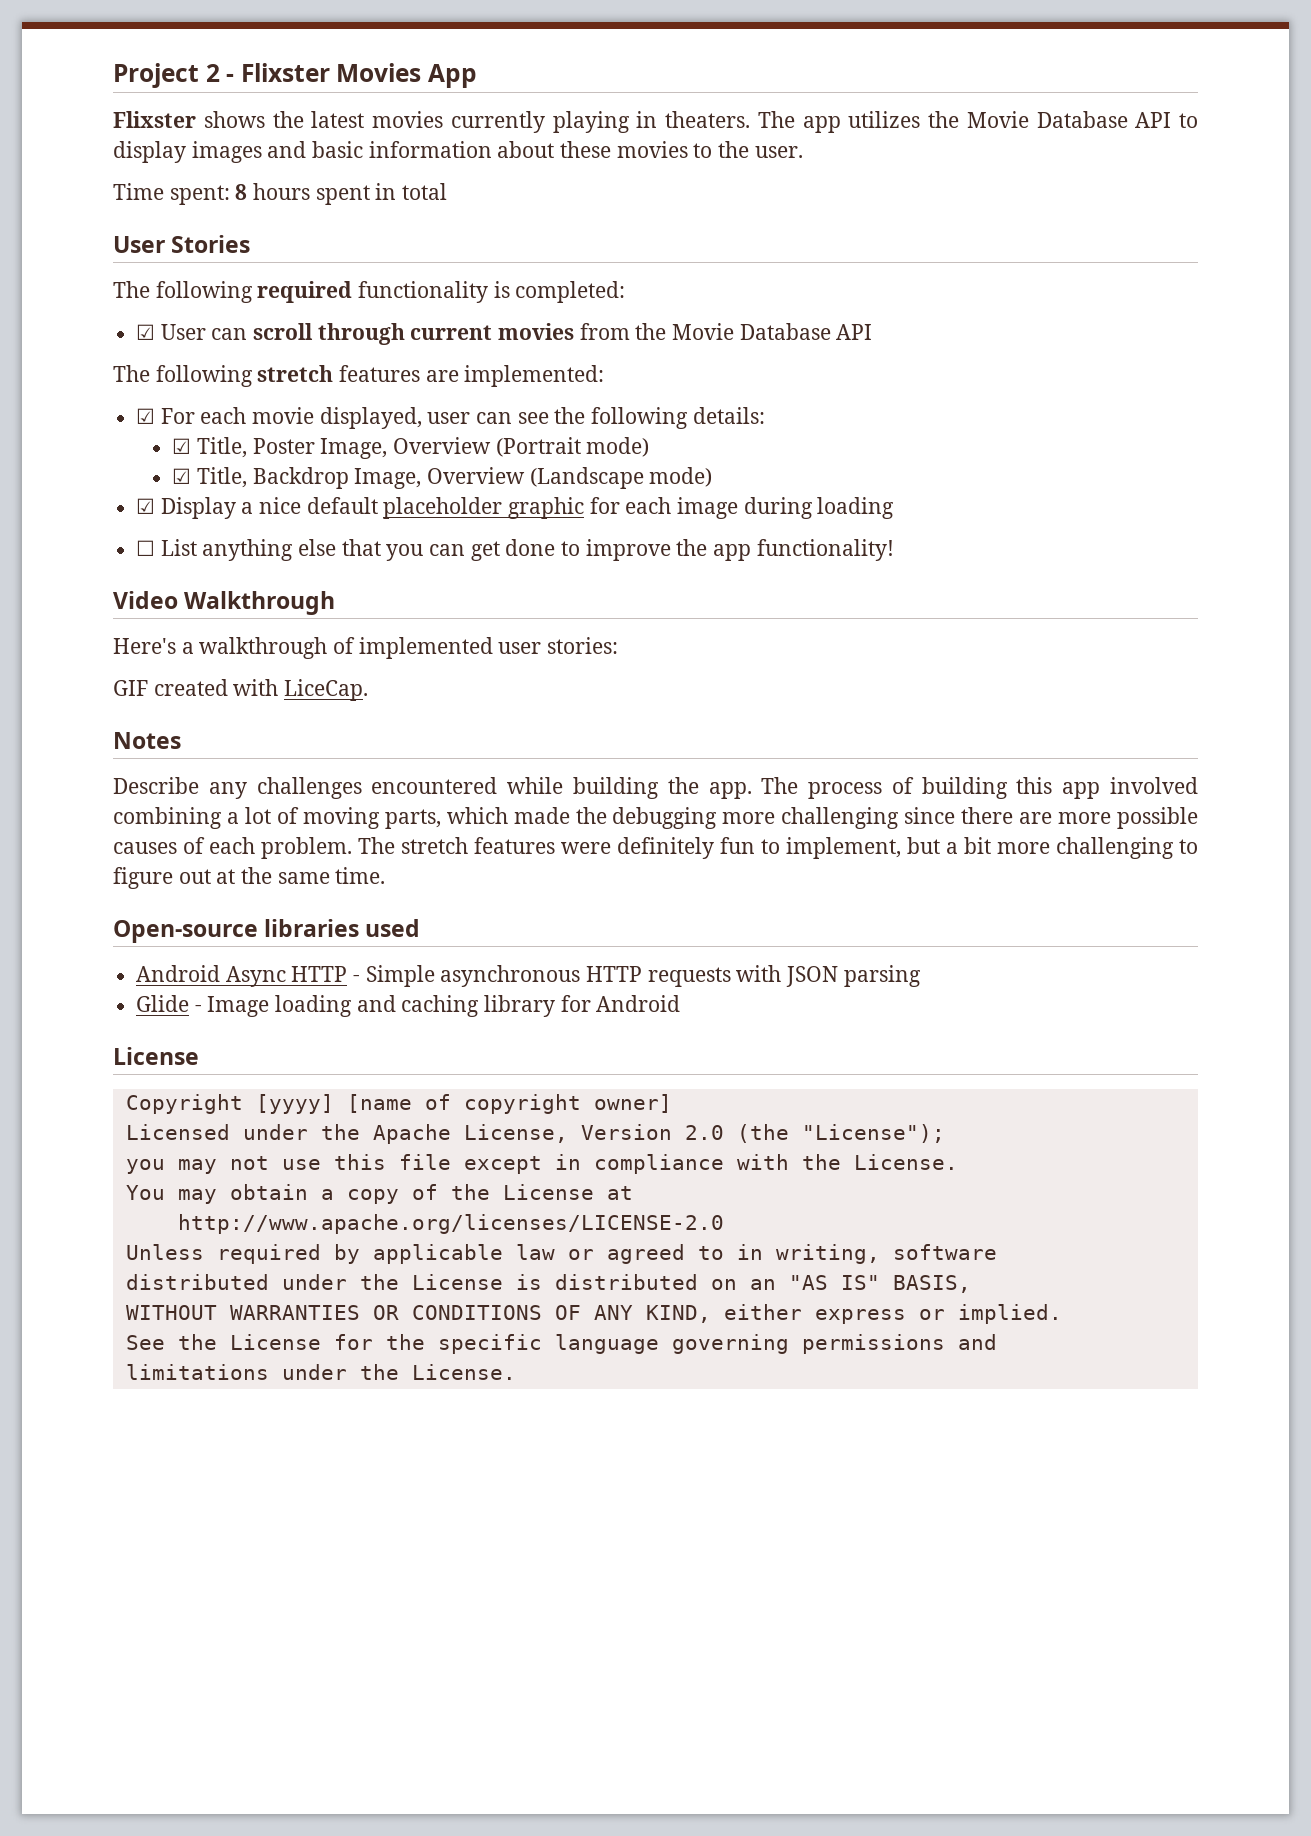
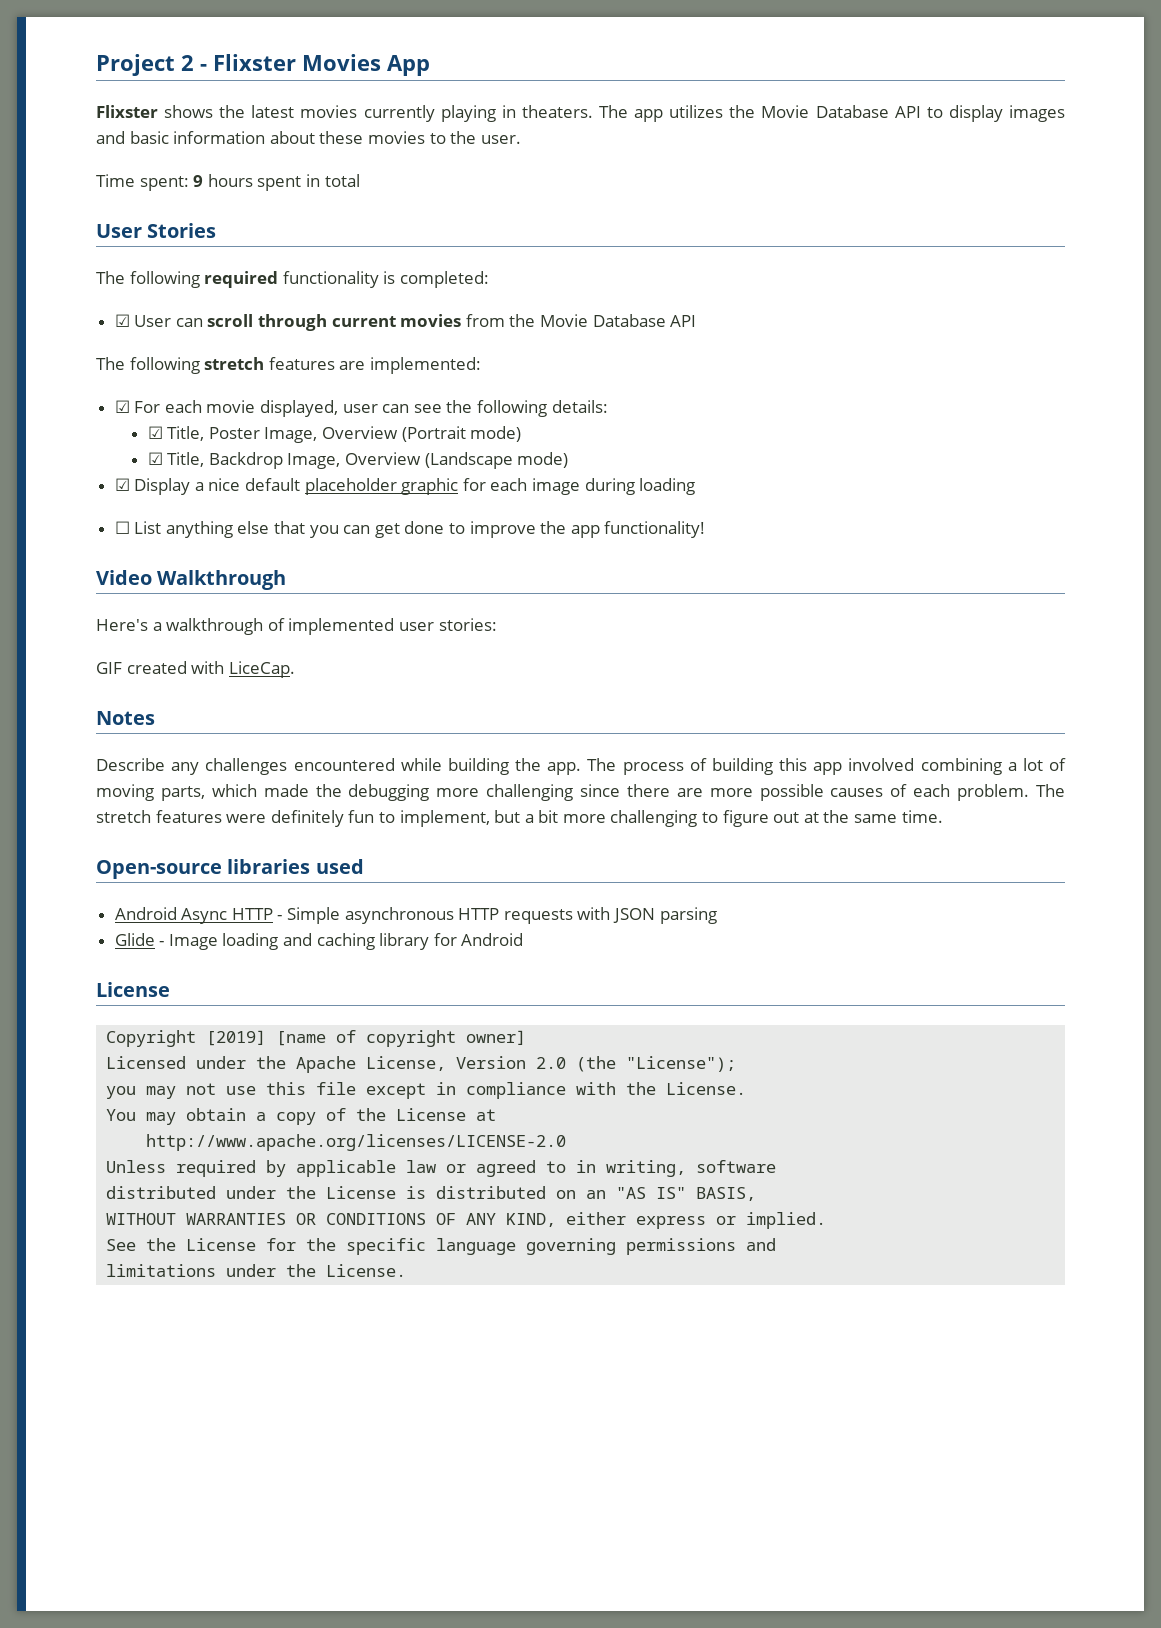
[235,184,248,200] 8 -> [193,175,204,187] 9
[255,1094,334,1114] [yyyy] -> [206,1030,267,1046] [2019]

